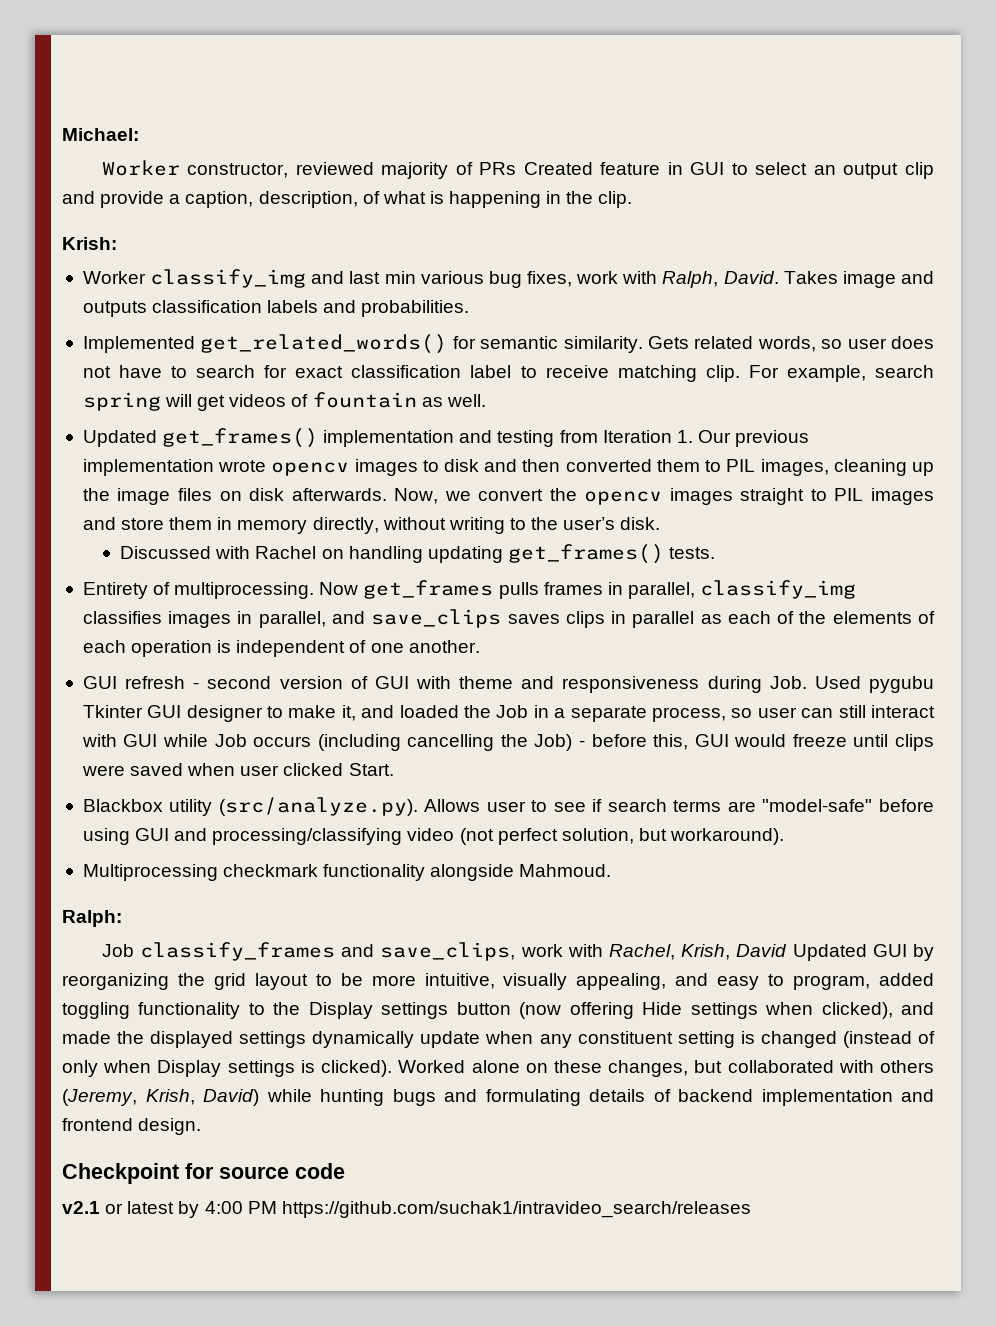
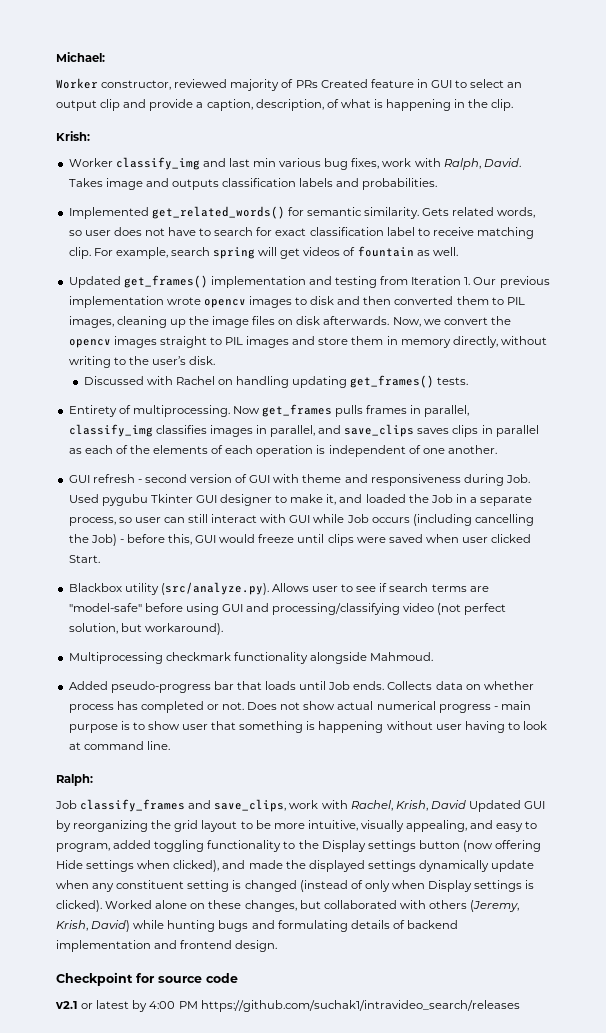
(612, 870) none -> [68,681,534,693] [68,701,531,713] [68,721,548,733] [68,741,170,750] // Added pseudo-progress bar that loads until Job ends. Collects data on whether process has completed or not. Does not show actual numerical progress - main purpose is to show user that something is happening without user having to look at command line.

